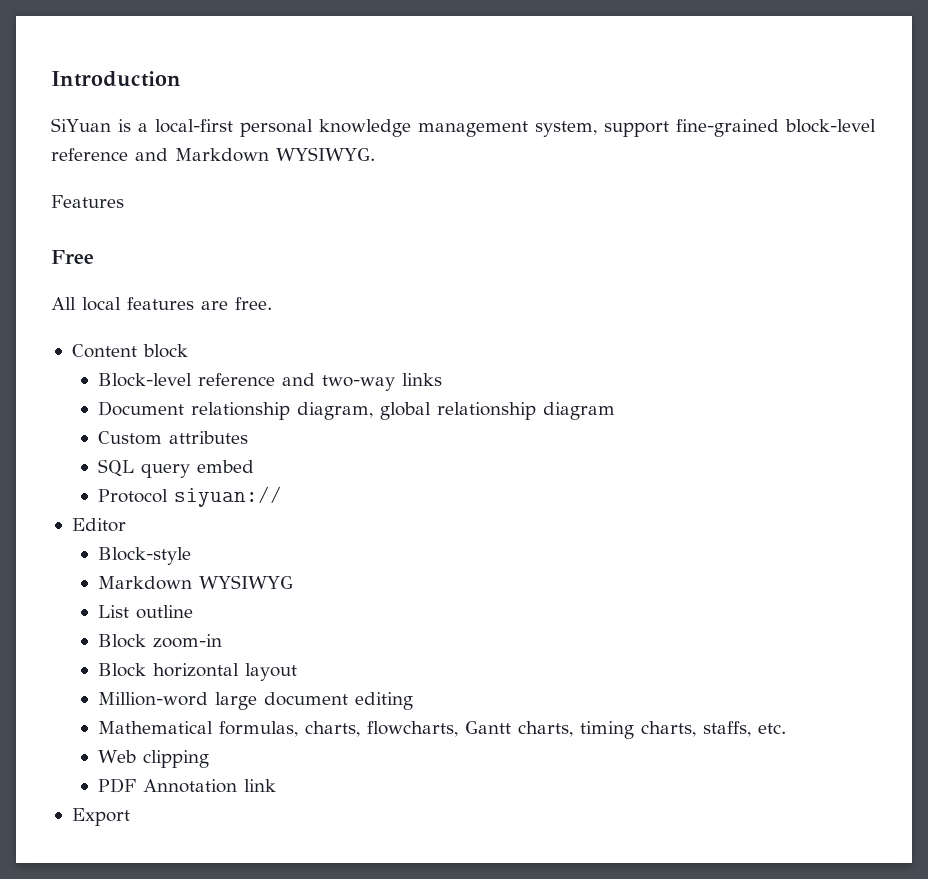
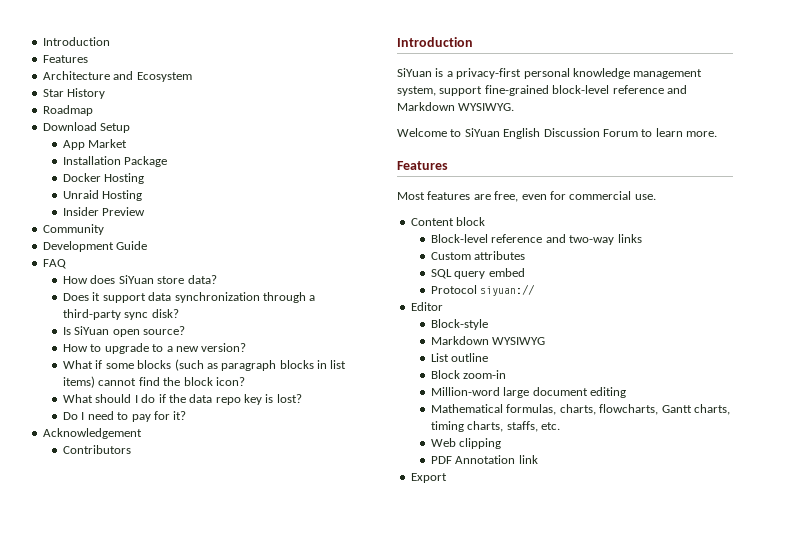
[51,71,181,87] Introduction -> [42,37,110,46] [42,55,88,63] [42,71,192,82] [42,88,106,99] [42,105,93,116] [42,122,131,133] [63,139,128,150] [63,156,168,167] [63,173,145,184] [63,190,143,201] [63,207,146,216] [42,224,104,235] [42,241,148,252] [42,259,66,269] [63,275,217,284] [63,292,316,303] [63,309,179,320] [63,326,186,337] [63,343,247,354] [63,359,347,371] [63,376,245,388] [63,394,302,405] [63,411,187,422] [42,428,142,439] [63,445,132,454] [397,37,473,47] Introduction // Features // Architecture and Ecosystem // Star History // Roadmap // Download Setup // App Market // Installation Package // Docker Hosting // Unraid Hosting // Insider Preview // Community // Development Guide // FAQ // How does SiYuan store data? // Does it support data synchronization through a third-party sync disk? // Is SiYuan open source? // How to upgrade to a new version? // What if some blocks (such as paragraph blocks in list items) cannot find the block icon? // What should I do if the data repo key is lost? // Do I need to pay for it? // Acknowledgement // Contributors // Introduction
[154,119,233,133] local-first -> [456,68,522,79] privacy-first
[51,195,124,208] [51,250,94,264] [51,297,272,311] Features // Free // All local features are free. -> [397,128,717,139] [397,161,448,170] [397,191,656,202] Welcome to SiYuan English Discussion Forum to learn more. // Features // Most features are free, even for commercial use.
[98,401,616,420] // Document relationship diagram, global relationship diagram -> (642, 238) none
[98,663,298,681] // Block horizontal layout -> (507, 374) none

